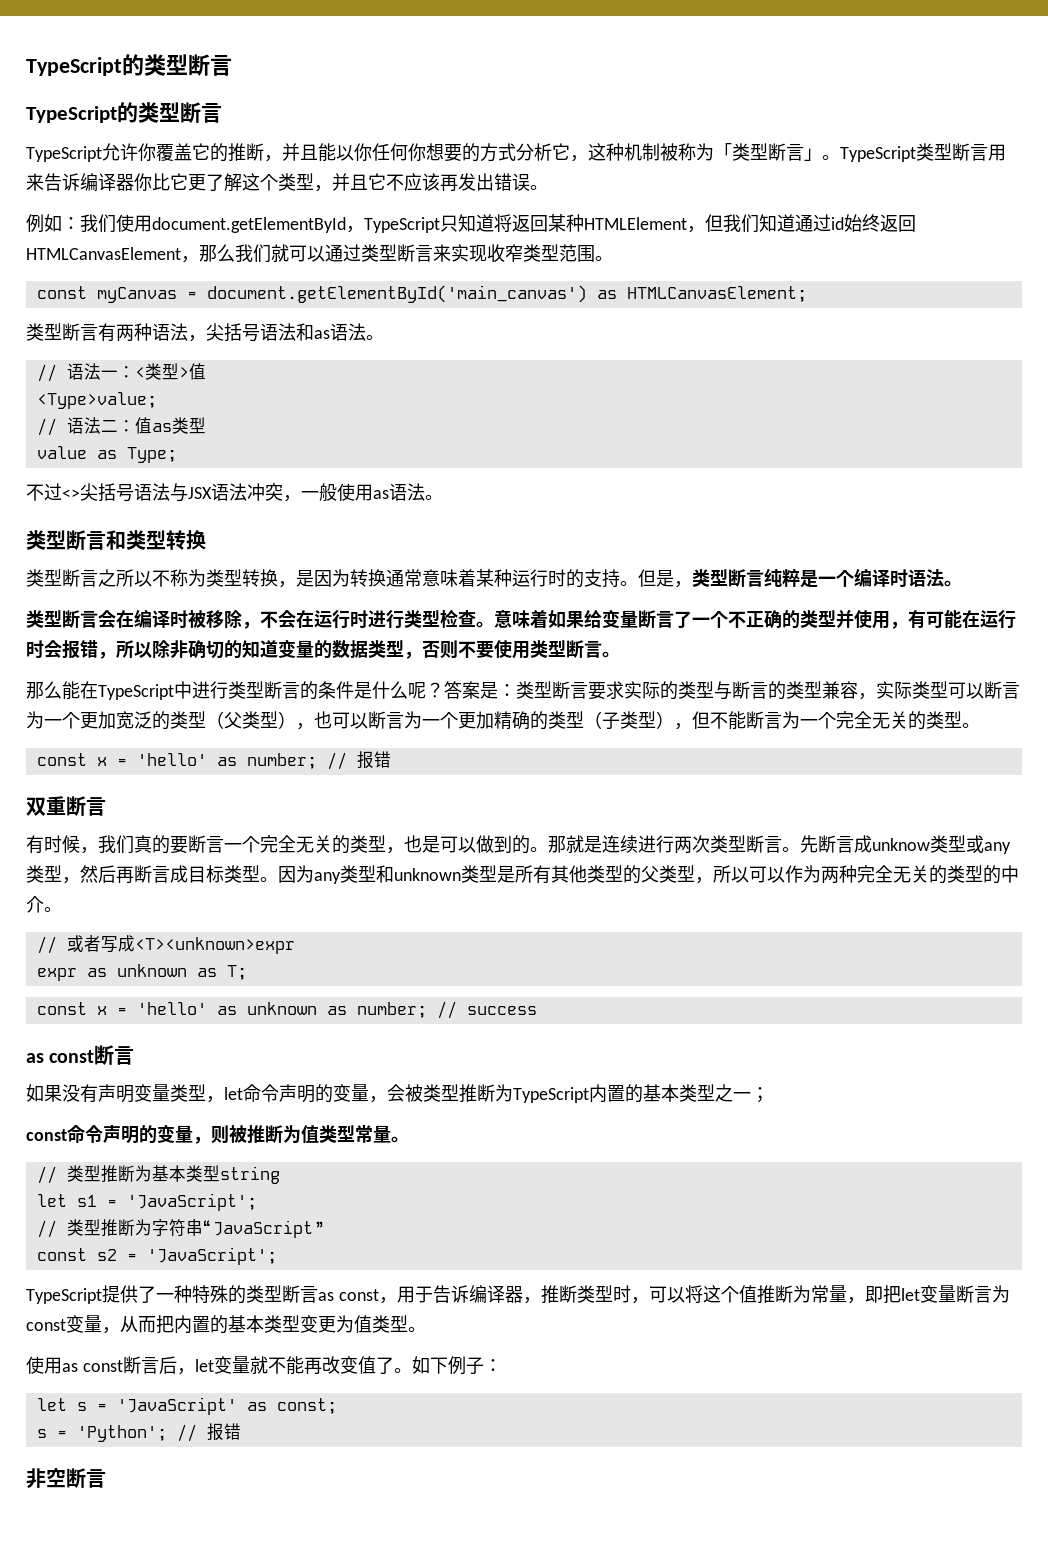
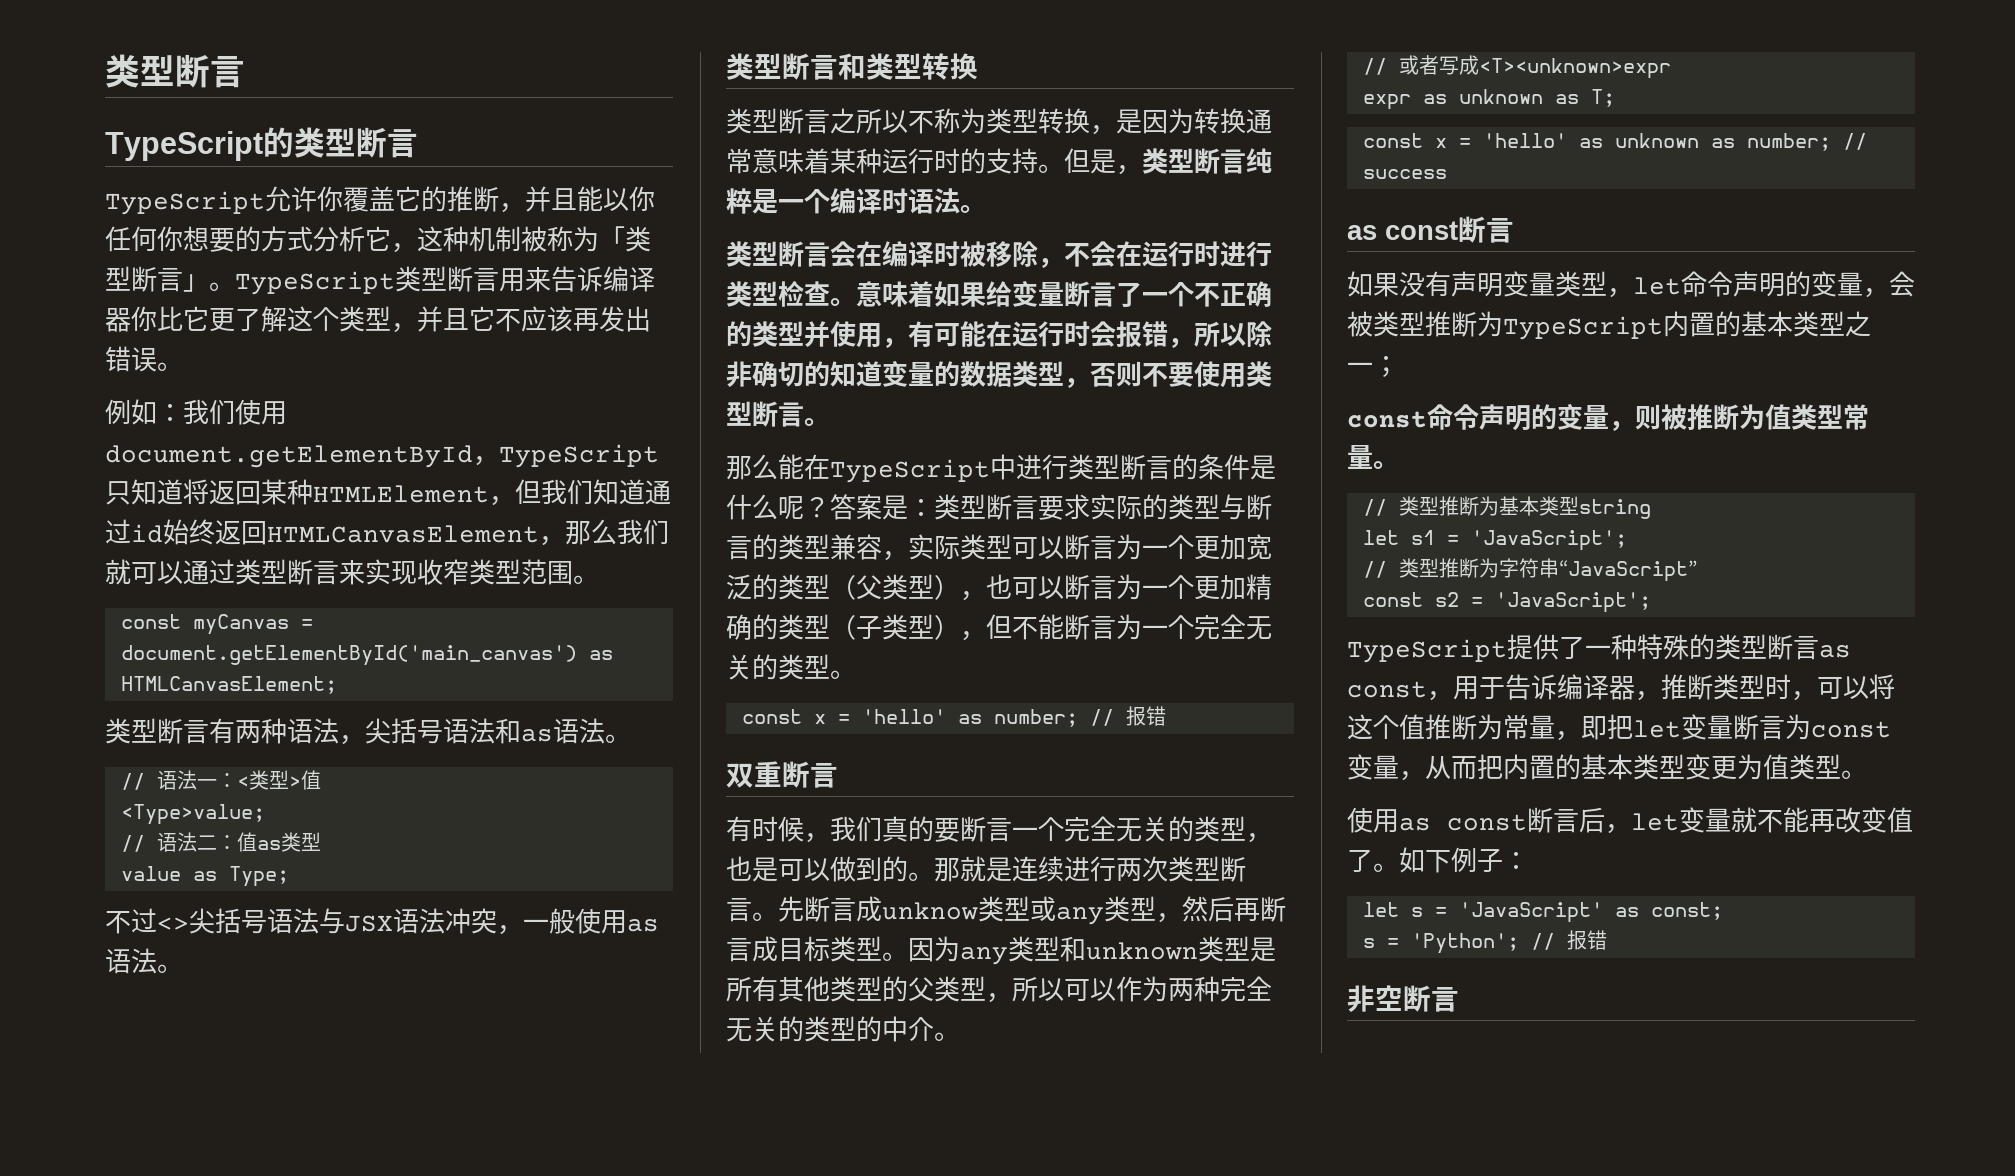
[26,54,144,76] TypeScript的 -> (105, 71) none

